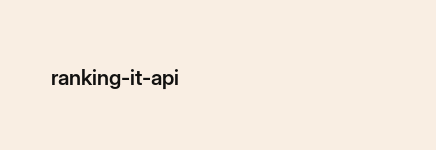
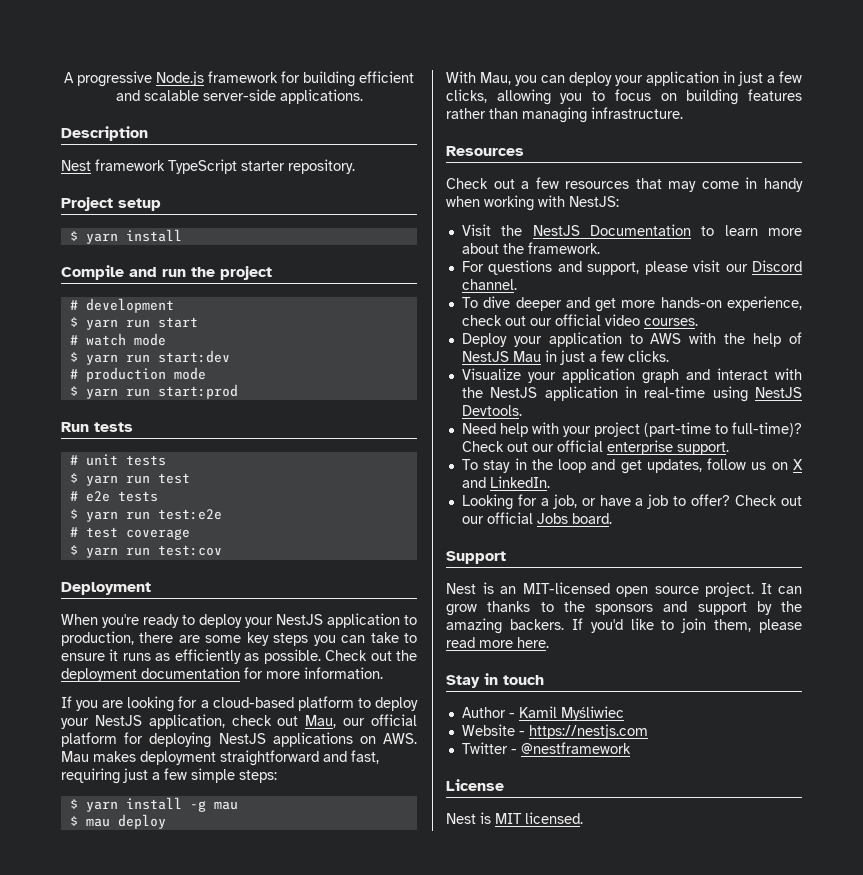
[51,69,179,90] ranking-it-api -> [64,71,414,87] [115,89,363,104] [61,126,148,141] [61,159,355,174] [61,197,161,211] [69,229,182,244] [61,265,272,280] [69,298,174,313] [69,317,198,330] [69,333,166,346] [69,350,230,365] [69,367,206,382] [69,384,238,399] [61,422,133,432] [69,454,166,466] [69,473,190,486] [69,491,158,502] [69,509,222,522] [69,527,190,540] [69,545,222,558] [61,582,151,595] [61,613,417,628] [61,631,418,646] [61,649,418,664] [61,667,383,682] [61,696,418,712] [61,714,417,729] [61,732,417,748] [61,750,379,766] [61,768,277,784] [69,797,238,812] [69,814,166,829] [446,71,802,86] [446,89,802,105] [446,107,683,123] [446,146,524,156] [446,177,803,192] [446,195,619,211] [461,224,802,236] [461,242,600,254] [461,260,802,275] [461,279,517,290] [461,296,802,312] [461,314,698,326] [461,332,802,347] [461,350,669,365] [461,368,802,384] [461,386,802,402] [461,405,522,416] [461,422,802,437] [461,440,729,455] [461,458,803,474] [461,476,550,488] [461,494,802,510] [461,512,612,524] [446,551,506,564] [446,582,802,597] [446,601,802,616] [446,618,802,634] [446,637,549,648] [446,673,544,688] [461,706,624,721] [461,724,648,739] [461,742,631,754] [446,779,504,791] [446,812,583,824] A progressive Node.js framework for building efficient and scalable server-side applications. // Description // Nest framework TypeScript starter repository. // Project setup // $ yarn install // Compile and run the project // # development // $ yarn run start // # watch mode // $ yarn run start:dev // # production mode // $ yarn run start:prod // Run tests // # unit tests // $ yarn run test // # e2e tests // $ yarn run test:e2e // # test coverage // $ yarn run test:cov // Deployment // When you're ready to deploy your NestJS application to production, there are some key steps you can take to ensure it runs as efficiently as possible. Check out the deployment documentation for more information. // If you are looking for a cloud-based platform to deploy your NestJS application, check out Mau, our official platform for deploying NestJS applications on AWS. Mau makes deployment straightforward and fast, requiring just a few simple steps: // $ yarn install -g mau // $ mau deploy // With Mau, you can deploy your application in just a few clicks, allowing you to focus on building features rather than managing infrastructure. // Resources // Check out a few resources that may come in handy when working with NestJS: // Visit the NestJS Documentation to learn more about the framework. // For questions and support, please visit our Discord channel. // To dive deeper and get more hands-on experience, check out our official video courses. // Deploy your application to AWS with the help of NestJS Mau in just a few clicks. // Visualize your application graph and interact with the NestJS application in real-time using NestJS Devtools. // Need help with your project (part-time to full-time)? Check out our official enterprise support. // To stay in the loop and get updates, follow us on X and LinkedIn. // Looking for a job, or have a job to offer? Check out our official Jobs board. // Support // Nest is an MIT-licensed open source project. It can grow thanks to the sponsors and support by the amazing backers. If you'd like to join them, please read more here. // Stay in touch // Author - Kamil Myśliwiec // Website - https://nestjs.com // Twitter - @nestframework // License // Nest is MIT licensed.

